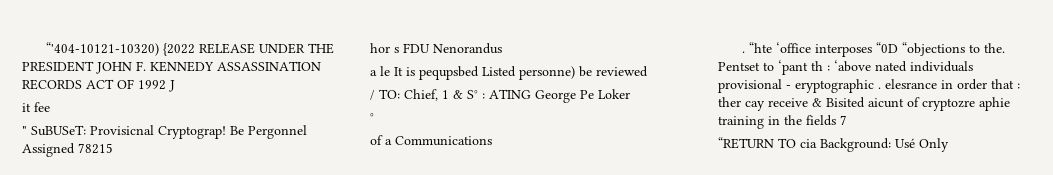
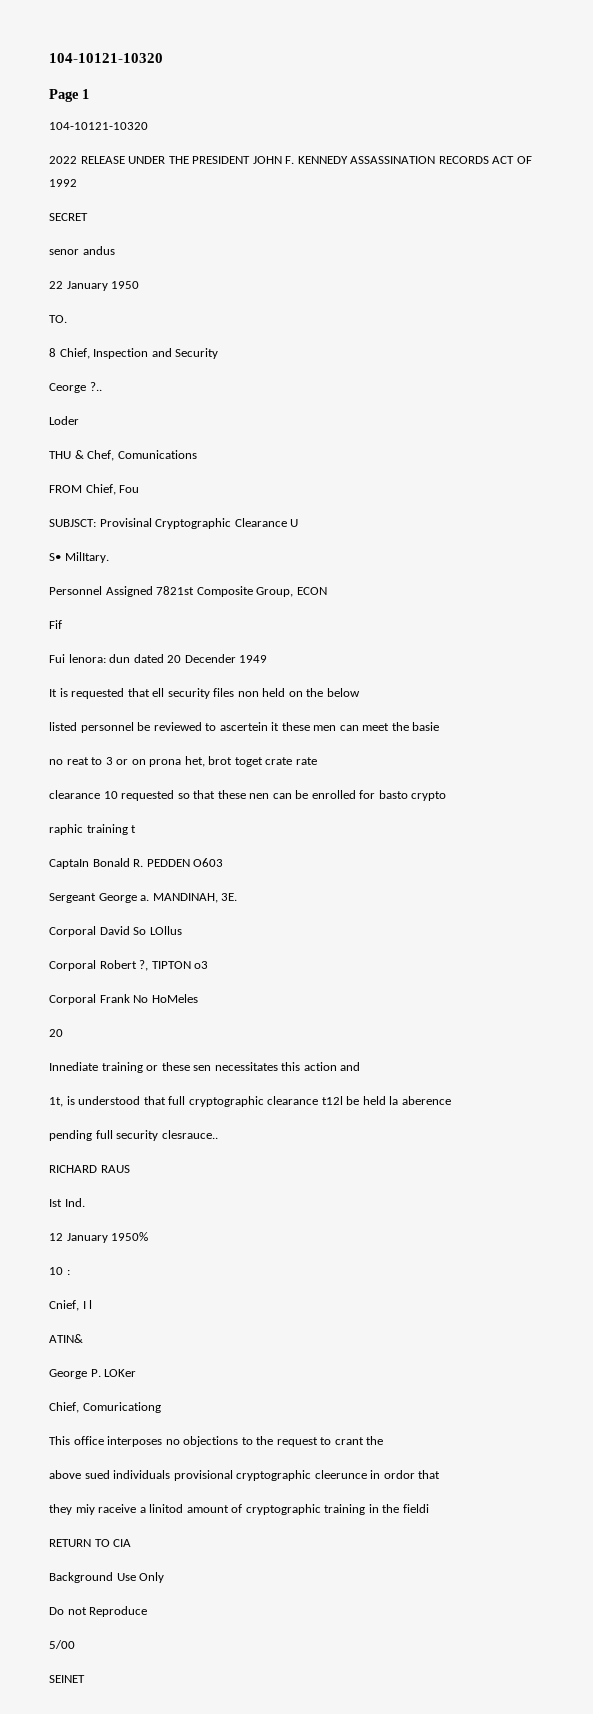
[45,42,195,56] “'404-10121-10320) {2022 -> [49,53,163,63] [49,89,89,102] [49,122,148,130] [49,156,77,164] 104-10121-10320 // Page 1 // 104-10121-10320 // 2022
[169,80,175,92] [22,102,50,112] [22,125,307,139] [22,143,113,157] [370,43,502,54] [370,66,648,80] [370,89,630,103] [370,113,374,122] [370,135,492,146] [741,42,1005,57] [718,60,973,75] [718,79,1020,93] [718,97,1010,111] [718,115,847,129] [718,137,949,152] J // it fee // " SuBUSeT: Provisicnal Cryptograp! Be Pergonnel Assigned 78215 // hor s FDU Nenorandus // a le It is pequpsbed Listed personne) be reviewed // / TO: Chief, 1 & S° : ATING George Pe Loker // ° // of a Communications // . “hte ‘office interposes “0D “objections to the. Pentset to ‘pant th : ‘above nated individuals provisional - eryptographic . elesrance in order that : ther cay receive & Bisited aicunt of cryptozre aphie training in the fields 7 // “RETURN TO cia Background: Usé Only -> [49,213,88,221] [49,246,115,255] [49,281,140,291] [49,315,67,323] [49,348,219,359] [49,382,102,393] [49,416,79,425] [49,450,197,461] [49,484,140,495] [49,518,299,529] [49,552,109,563] [49,586,327,597] [49,620,62,629] [49,654,268,663] [49,688,360,699] [49,722,440,733] [49,756,317,767] [49,790,447,801] [49,824,137,835] [49,858,224,869] [49,893,238,903] [49,926,182,937] [49,960,209,971] [49,994,198,1005] [49,1029,63,1037] [49,1062,361,1073] [49,1096,451,1107] [49,1130,218,1141] [49,1165,130,1173] [49,1198,85,1207] [49,1232,149,1243] [49,1267,70,1275] [49,1300,93,1311] [49,1334,83,1343] [49,1369,137,1379] [49,1402,161,1413] [49,1436,384,1447] [49,1470,441,1481] [49,1504,429,1515] [49,1539,132,1547] [49,1572,165,1583] [49,1606,148,1617] [49,1640,75,1649] [49,1675,85,1683] // SECRET // senor andus // 22 January 1950 // TO. // 8 Chief, Inspection and Security // Ceorge ?.. // Loder // THU & Chef, Comunications // FROM Chief, Fou // SUBJSCT: Provisinal Cryptographic Clearance U // S• MilItary. // Personnel Assigned 7821st Composite Group, ECON // Fif // Fui lenora: dun dated 20 Decender 1949 // It is requested that ell security files non held on the below // listed personnel be reviewed to ascertein it these men can meet the basie // no reat to 3 or on prona het, brot toget crate rate // clearance 10 requested so that these nen can be enrolled for basto crypto // raphic training t // CaptaIn Bonald R. PEDDEN O603 // Sergeant George a. MANDINAH, 3E. // Corporal David So LOllus // Corporal Robert ?, TIPTON o3 // Corporal Frank No HoMeles // 20 // Innediate training or these sen necessitates this action and // 1t, is understood that full cryptographic clearance t12l be held la aberence // pending full security clesrauce.. // RICHARD RAUS // Ist Ind. // 12 January 1950% // 10 : // Cnief, I l // ATIN& // George P. LOKer // Chief, Comuricationg // This office interposes no objections to the request to crant the // above sued individuals provisional cryptographic cleerunce in ordor that // they miy raceive a linitod amount of cryptographic training in the fieldi // RETURN TO CIA // Background Use Only // Do not Reproduce // 5/00 // SEINET

